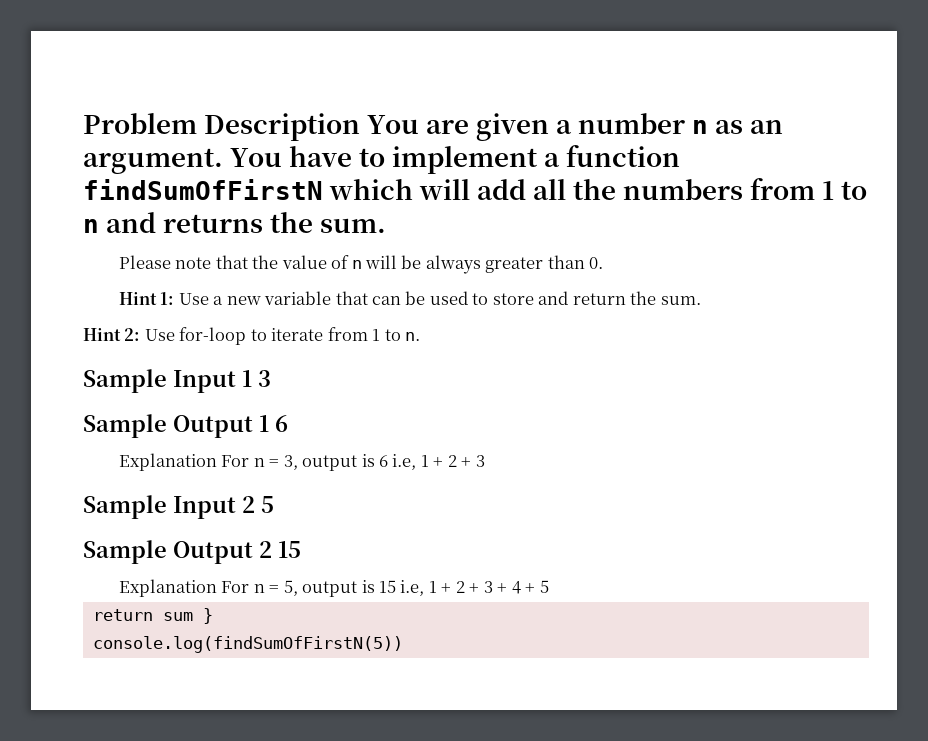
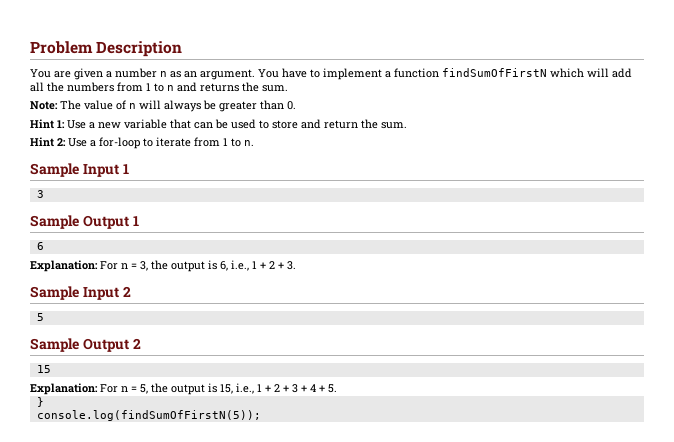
(361, 127) none -> (183, 49) //
[118,255,279,269] Please note that the -> [30,100,81,110] Note: The
[401,255,481,274] be always -> [164,100,216,112] always be
(175, 335) none -> [90,140,96,147] a
(252, 378) none -> (129, 169) //
(269, 423) none -> (139, 221) //
[118,453,217,471] Explanation -> [30,260,98,272] Explanation:
[302,454,485,471] output is 6 i.e, 1 + 2 + 3 -> [151,260,296,272] the output is 6, i.e., 1 + 2 + 3.
(255, 504) none -> (131, 291) //
(272, 549) none -> (141, 343) //
[118,579,217,597] Explanation -> [30,383,98,395] Explanation:
[302,580,425,597] output is 15 i.e, -> [151,383,254,395] the output is 15, i.e.,
[539,580,549,593] [92,609,193,621] 5 // return sum -> [328,384,337,393] 5. //
[92,636,403,653] console.log(findSumOfFirstN(5)) -> [36,410,261,421] console.log(findSumOfFirstN(5));

